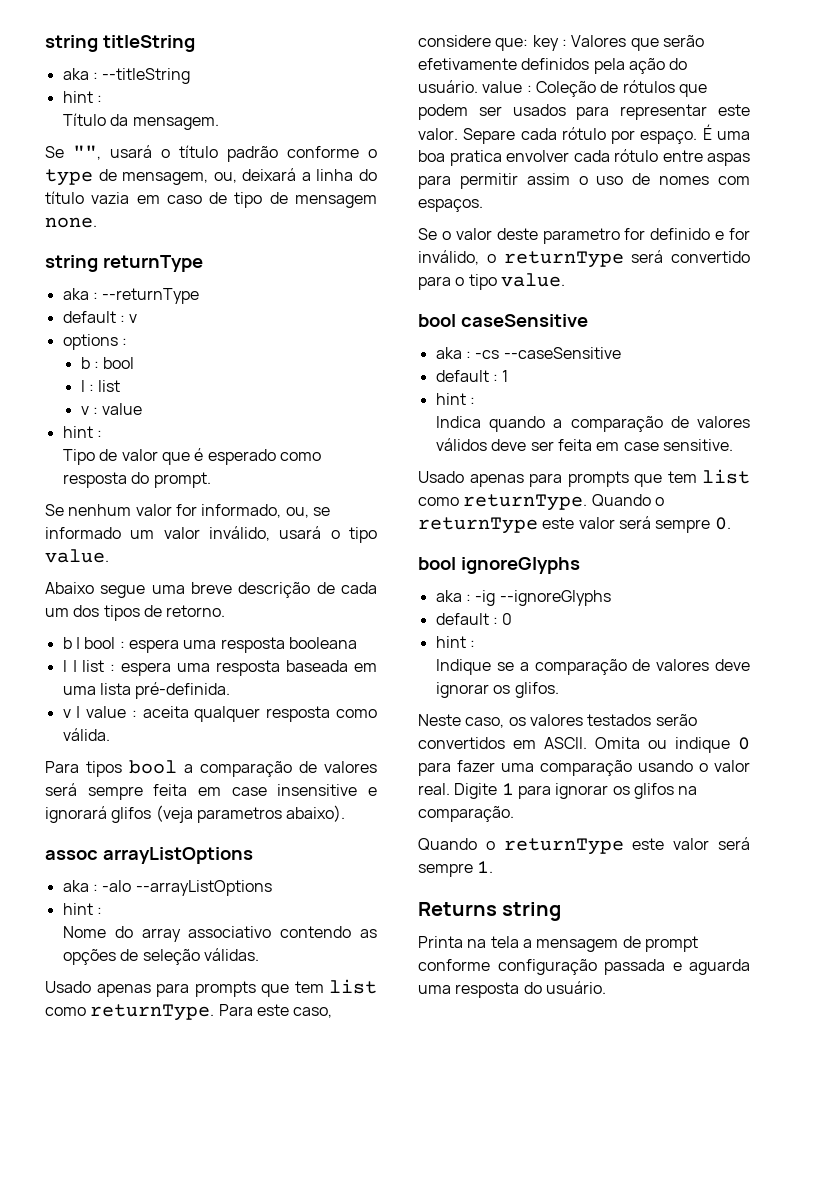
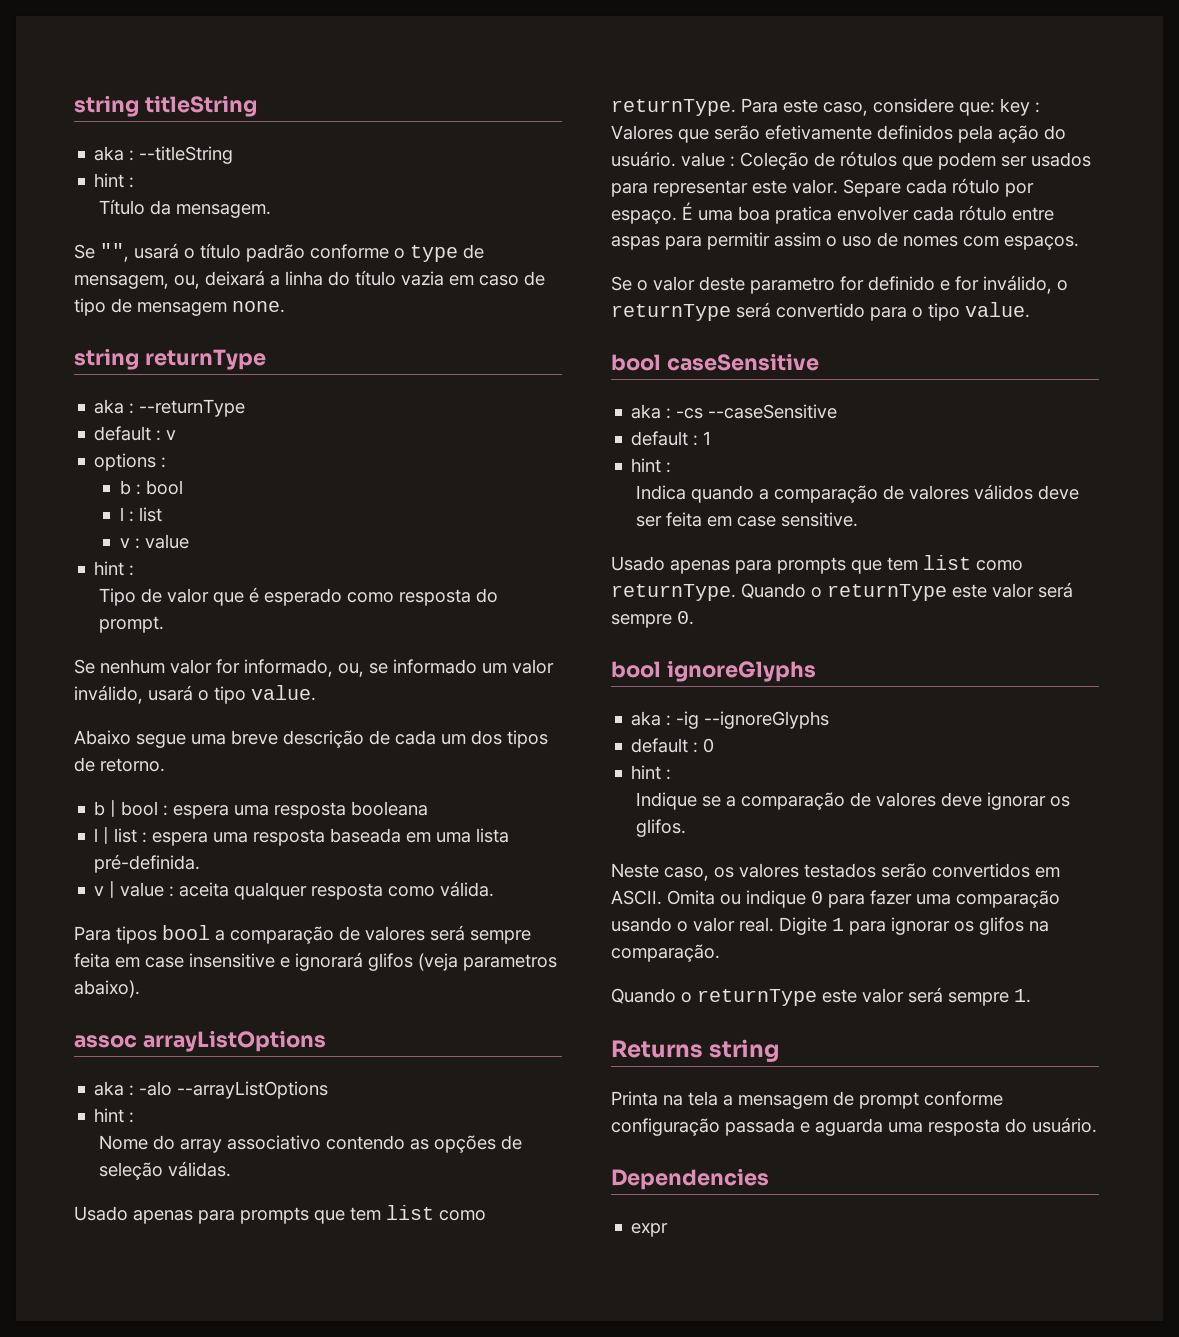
(606, 987) none -> [611,1168,769,1190] [631,1223,669,1237] // Dependencies // expr

